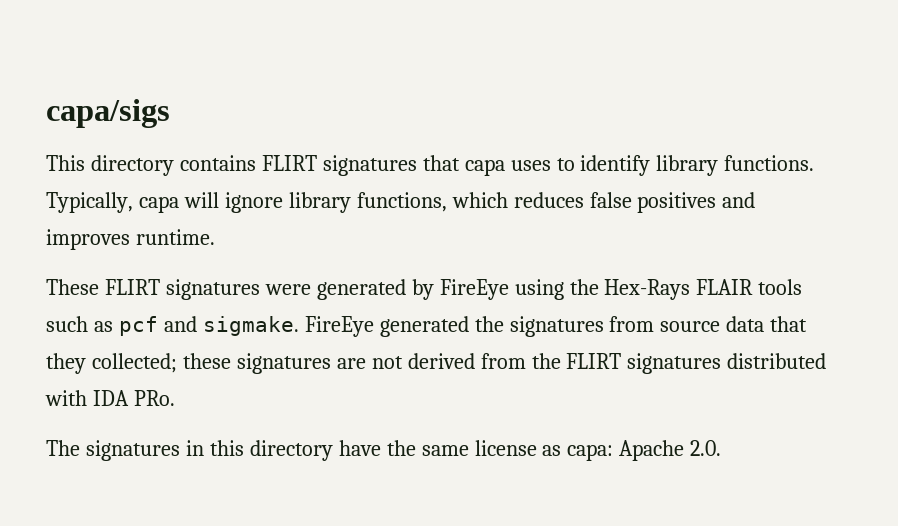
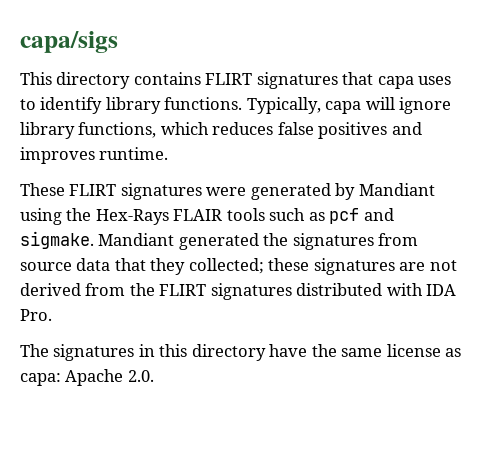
[439,279,509,300] FireEye -> [358,183,435,196] Mandiant
[304,316,374,337] FireEye -> [98,233,175,246] Mandiant
[133,390,175,406] PRo. -> [20,309,52,321] Pro.

